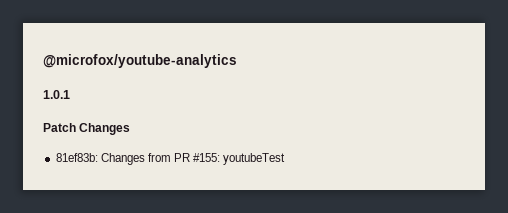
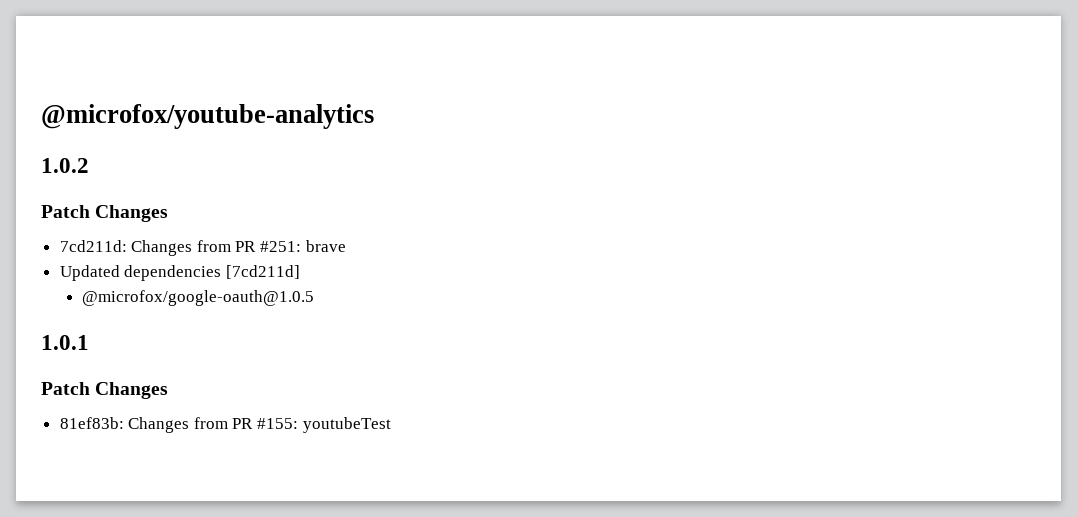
(237, 61) none -> [41,158,89,173] [41,205,169,222] [59,240,346,256] [59,265,300,281] [82,290,315,306] // 1.0.2 // Patch Changes // 7cd211d: Changes from PR #251: brave // Updated dependencies [7cd211d] // @microfox/google-oauth@1.0.5

